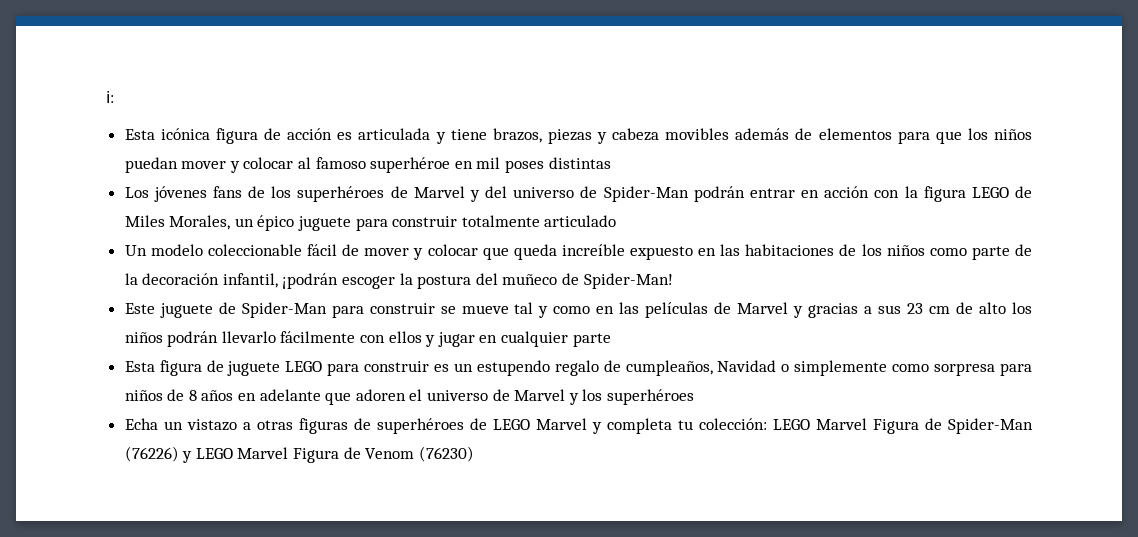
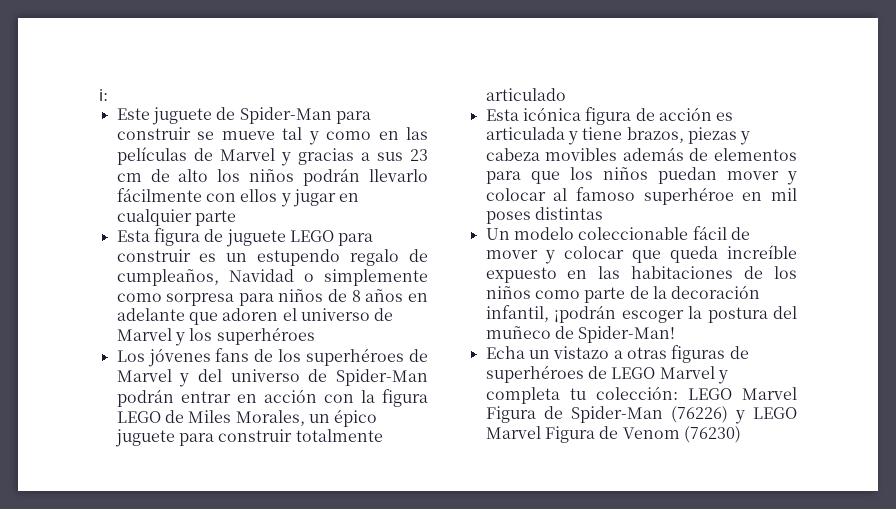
[124,128,1032,144] [124,157,611,173] [124,186,1032,202] [124,215,617,231] [124,244,1032,260] [124,273,673,289] // Esta icónica figura de acción es articulada y tiene brazos, piezas y cabeza movibles además de elementos para que los niños puedan mover y colocar al famoso superhéroe en mil poses distintas // Los jóvenes fans de los superhéroes de Marvel y del universo de Spider-Man podrán entrar en acción con la figura LEGO de Miles Morales, un épico juguete para construir totalmente articulado // Un modelo coleccionable fácil de mover y colocar que queda increíble expuesto en las habitaciones de los niños como parte de la decoración infantil, ¡podrán escoger la postura del muñeco de Spider-Man! -> (108, 95) none
(694, 397) none -> [116,348,428,367] [116,369,428,387] [116,389,428,407] [116,409,378,427] [114,429,383,447] [485,88,566,101] [485,107,734,125] [485,127,751,145] [485,147,797,161] [485,166,797,185] [485,187,797,205] [485,207,603,224] [485,226,750,240] [485,245,797,264] [485,266,797,283] [485,285,761,303] [485,305,797,323] [485,325,676,343] // Los jóvenes fans de los superhéroes de Marvel y del universo de Spider-Man podrán entrar en acción con la figura LEGO de Miles Morales, un épico juguete para construir totalmente articulado // Esta icónica figura de acción es articulada y tiene brazos, piezas y cabeza movibles además de elementos para que los niños puedan mover y colocar al famoso superhéroe en mil poses distintas // Un modelo coleccionable fácil de mover y colocar que queda increíble expuesto en las habitaciones de los niños como parte de la decoración infantil, ¡podrán escoger la postura del muñeco de Spider-Man!

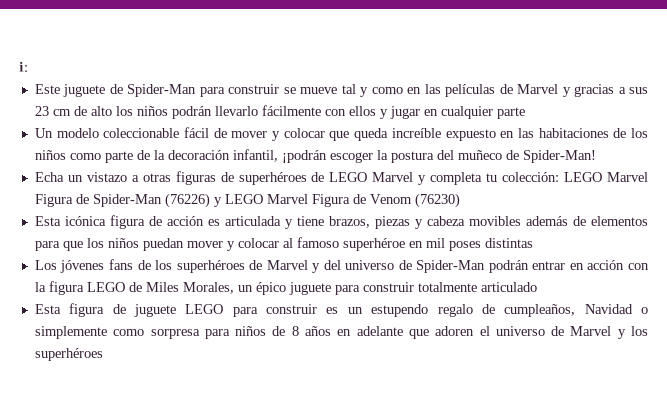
[116,228,374,247] [116,249,428,266] [116,268,428,286] [116,288,428,306] [116,308,394,325] [116,327,315,346] [116,348,428,367] [116,369,428,387] [116,389,428,407] [116,409,378,427] [114,429,383,447] [485,88,566,101] [485,107,734,125] [485,127,751,145] [485,147,797,161] [485,166,797,185] [485,187,797,205] [485,207,603,224] // Esta figura de juguete LEGO para construir es un estupendo regalo de cumpleaños, Navidad o simplemente como sorpresa para niños de 8 años en adelante que adoren el universo de Marvel y los superhéroes // Los jóvenes fans de los superhéroes de Marvel y del universo de Spider-Man podrán entrar en acción con la figura LEGO de Miles Morales, un épico juguete para construir totalmente articulado // Esta icónica figura de acción es articulada y tiene brazos, piezas y cabeza movibles además de elementos para que los niños puedan mover y colocar al famoso superhéroe en mil poses distintas -> (525, 113) none
(741, 434) none -> [34,215,648,229] [34,237,533,251] [34,259,649,273] [34,281,537,295] [34,303,648,317] [34,326,648,339] [34,348,103,361] // Esta icónica figura de acción es articulada y tiene brazos, piezas y cabeza movibles además de elementos para que los niños puedan mover y colocar al famoso superhéroe en mil poses distintas // Los jóvenes fans de los superhéroes de Marvel y del universo de Spider-Man podrán entrar en acción con la figura LEGO de Miles Morales, un épico juguete para construir totalmente articulado // Esta figura de juguete LEGO para construir es un estupendo regalo de cumpleaños, Navidad o simplemente como sorpresa para niños de 8 años en adelante que adoren el universo de Marvel y los superhéroes

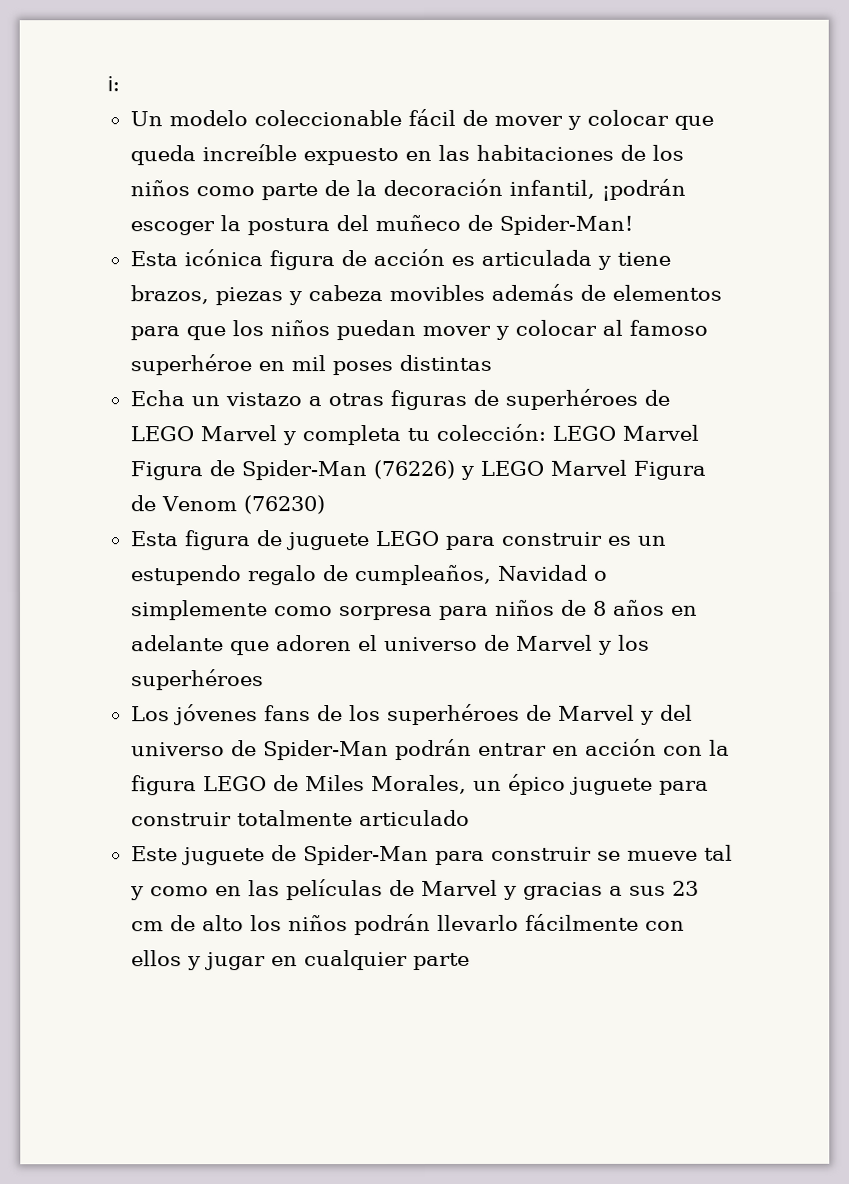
(28, 66) none -> [129,108,714,130] [129,144,684,166] [129,178,686,201] [129,214,633,236] [129,248,671,271] [129,283,722,306] [129,319,708,341] [129,354,492,376] [129,388,670,411] [129,423,699,446] [129,459,706,481] [129,495,325,515] [129,530,666,551] [129,564,607,586] [130,599,698,621] [130,634,650,656] [130,669,264,691] [130,703,693,726] [130,738,730,761] [130,773,709,796] [130,809,470,827] // Un modelo coleccionable fácil de mover y colocar que queda increíble expuesto en las habitaciones de los niños como parte de la decoración infantil, ¡podrán escoger la postura del muñeco de Spider-Man! // Esta icónica figura de acción es articulada y tiene brazos, piezas y cabeza movibles además de elementos para que los niños puedan mover y colocar al famoso superhéroe en mil poses distintas // Echa un vistazo a otras figuras de superhéroes de LEGO Marvel y completa tu colección: LEGO Marvel Figura de Spider-Man (76226) y LEGO Marvel Figura de Venom (76230) // Esta figura de juguete LEGO para construir es un estupendo regalo de cumpleaños, Navidad o simplemente como sorpresa para niños de 8 años en adelante que adoren el universo de Marvel y los superhéroes // Los jóvenes fans de los superhéroes de Marvel y del universo de Spider-Man podrán entrar en acción con la figura LEGO de Miles Morales, un épico juguete para construir totalmente articulado
[34,127,648,141] [34,149,596,163] [34,171,648,185] [34,193,460,208] [34,215,648,229] [34,237,533,251] [34,259,649,273] [34,281,537,295] [34,303,648,317] [34,326,648,339] [34,348,103,361] // Un modelo coleccionable fácil de mover y colocar que queda increíble expuesto en las habitaciones de los niños como parte de la decoración infantil, ¡podrán escoger la postura del muñeco de Spider-Man! // Echa un vistazo a otras figuras de superhéroes de LEGO Marvel y completa tu colección: LEGO Marvel Figura de Spider-Man (76226) y LEGO Marvel Figura de Venom (76230) // Esta icónica figura de acción es articulada y tiene brazos, piezas y cabeza movibles además de elementos para que los niños puedan mover y colocar al famoso superhéroe en mil poses distintas // Los jóvenes fans de los superhéroes de Marvel y del universo de Spider-Man podrán entrar en acción con la figura LEGO de Miles Morales, un épico juguete para construir totalmente articulado // Esta figura de juguete LEGO para construir es un estupendo regalo de cumpleaños, Navidad o simplemente como sorpresa para niños de 8 años en adelante que adoren el universo de Marvel y los superhéroes -> (470, 961) none

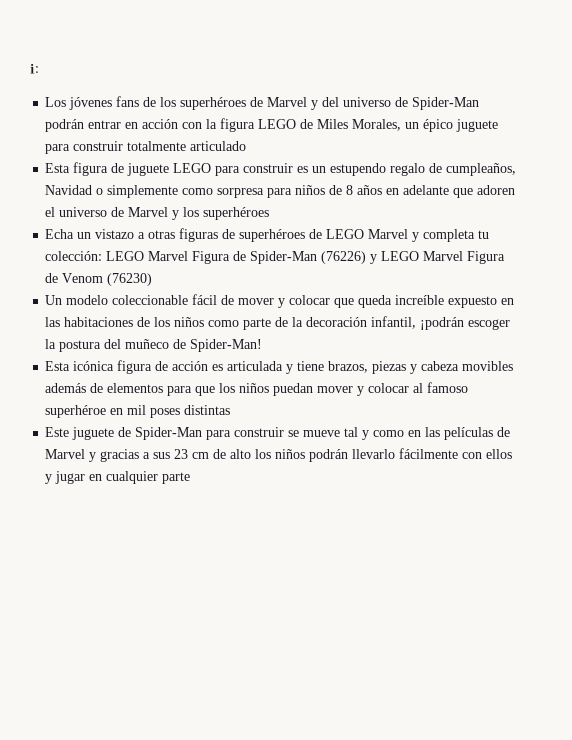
(120, 84) none -> [45,96,480,110] [45,118,499,132] [45,141,247,154] [45,162,517,176] [45,185,516,198] [45,207,270,220] [45,228,490,242] [45,251,506,264] [45,273,153,286] // Los jóvenes fans de los superhéroes de Marvel y del universo de Spider-Man podrán entrar en acción con la figura LEGO de Miles Morales, un épico juguete para construir totalmente articulado // Esta figura de juguete LEGO para construir es un estupendo regalo de cumpleaños, Navidad o simplemente como sorpresa para niños de 8 años en adelante que adoren el universo de Marvel y los superhéroes // Echa un vistazo a otras figuras de superhéroes de LEGO Marvel y completa tu colección: LEGO Marvel Figura de Spider-Man (76226) y LEGO Marvel Figura de Venom (76230)
[129,388,670,411] [129,423,699,446] [129,459,706,481] [129,495,325,515] [129,530,666,551] [129,564,607,586] [130,599,698,621] [130,634,650,656] [130,669,264,691] [130,703,693,726] [130,738,730,761] [130,773,709,796] [130,809,470,827] // Echa un vistazo a otras figuras de superhéroes de LEGO Marvel y completa tu colección: LEGO Marvel Figura de Spider-Man (76226) y LEGO Marvel Figura de Venom (76230) // Esta figura de juguete LEGO para construir es un estupendo regalo de cumpleaños, Navidad o simplemente como sorpresa para niños de 8 años en adelante que adoren el universo de Marvel y los superhéroes // Los jóvenes fans de los superhéroes de Marvel y del universo de Spider-Man podrán entrar en acción con la figura LEGO de Miles Morales, un épico juguete para construir totalmente articulado -> (231, 410) none

